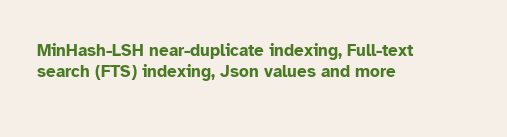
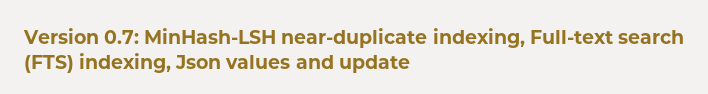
(37, 49) none -> [23,28,140,44] Version 0.7:
[355,68,396,77] more -> [338,55,410,73] update

